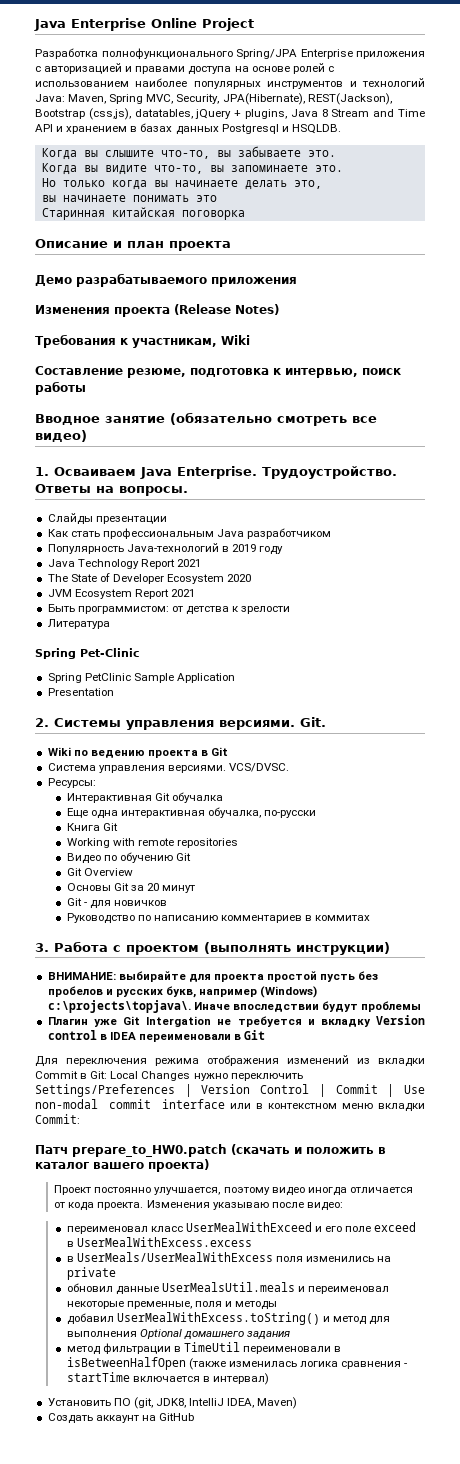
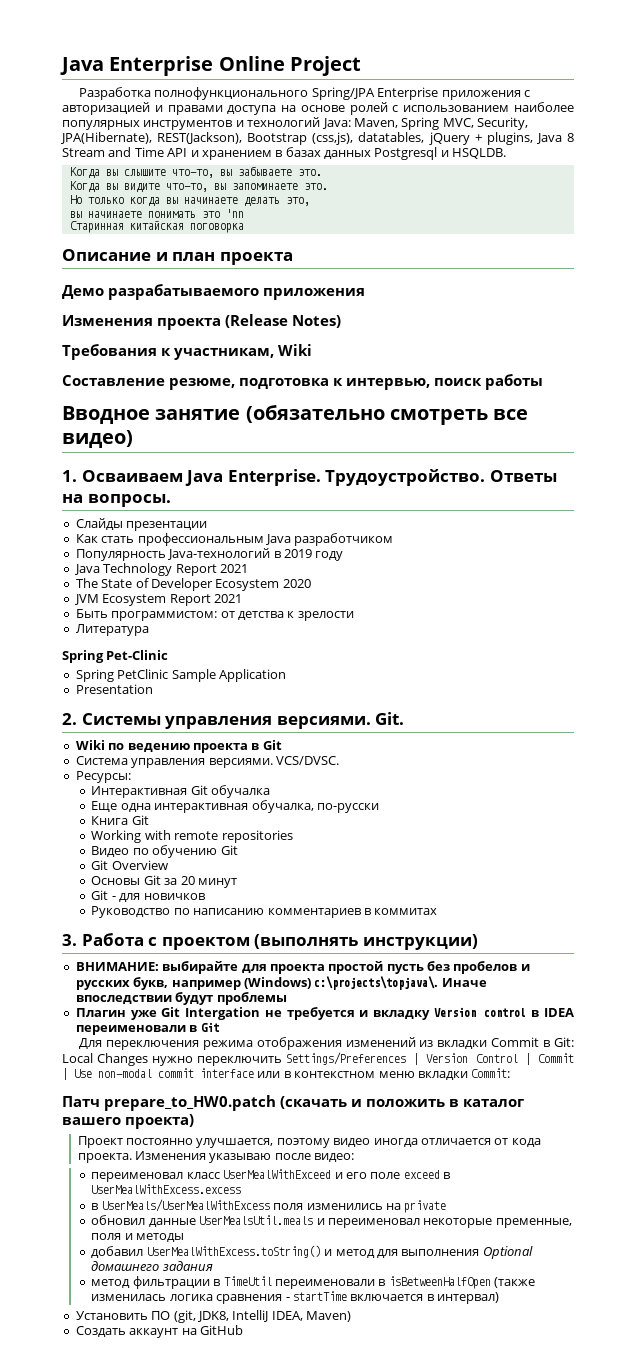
(217, 198) none -> [225,209,244,218] 'nn

